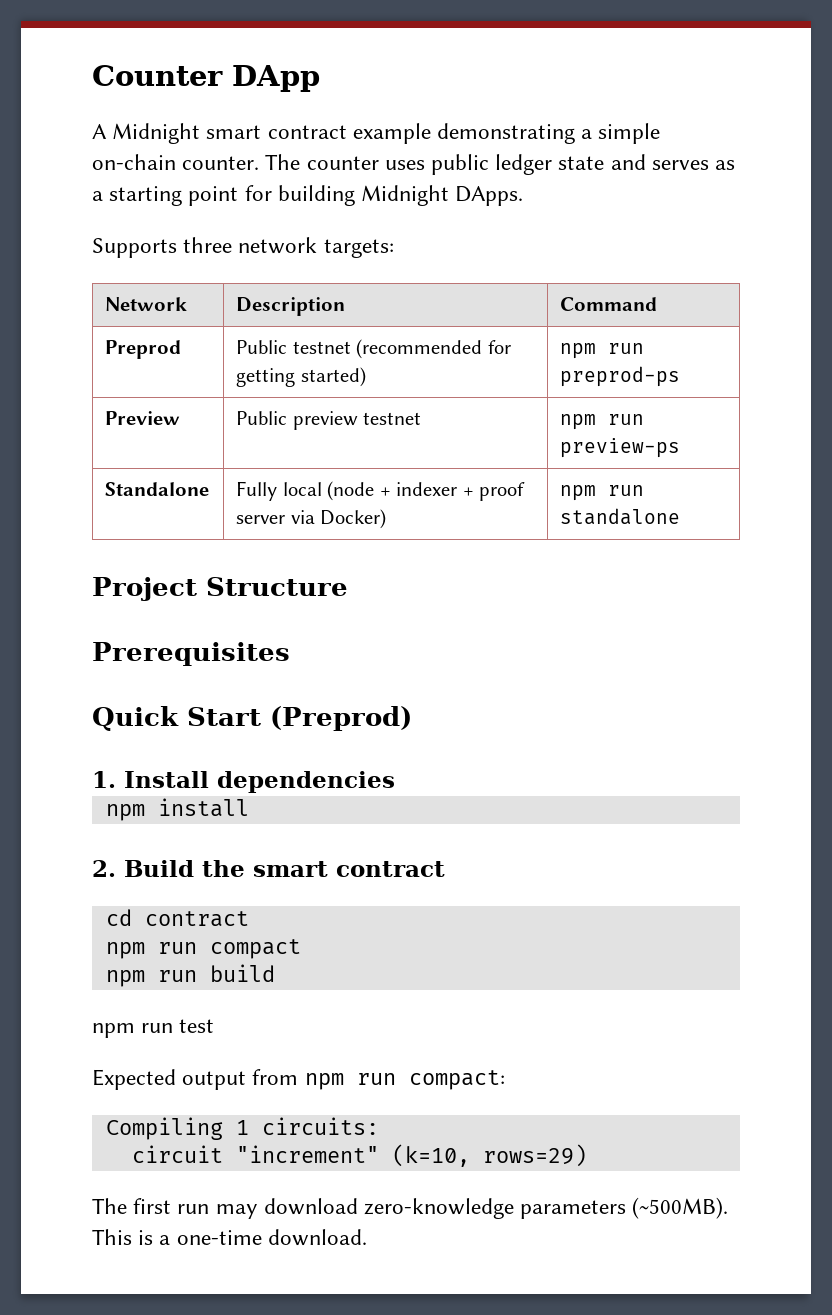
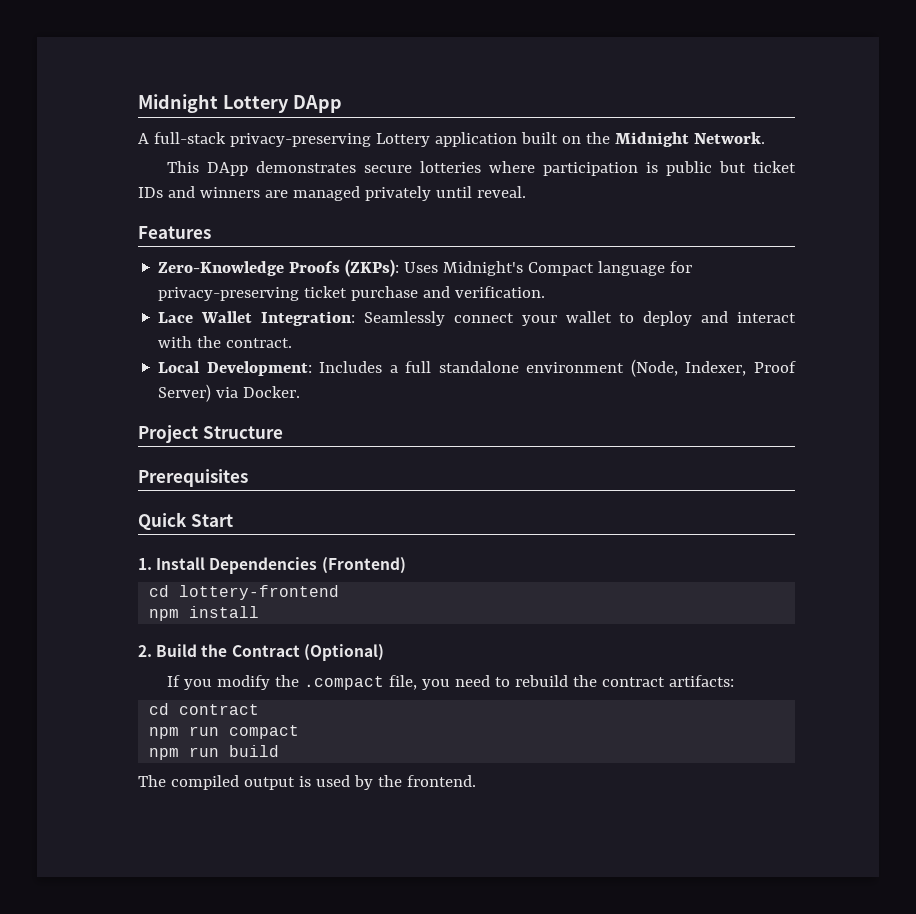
[92,65,223,86] Counter -> [138,94,289,113] Midnight Lottery
[112,123,661,144] [92,154,736,175] [92,185,524,206] [92,237,394,258] [105,297,188,311] [236,297,346,316] [560,297,658,311] [105,340,182,359] [236,339,511,359] [236,367,366,387] [560,343,645,359] [560,366,681,387] [105,411,181,425] [236,411,422,430] [560,414,645,430] [560,438,681,458] [105,482,210,496] [236,481,526,501] [236,509,387,529] [560,485,645,501] [560,508,681,525] Midnight smart contract example demonstrating a simple on-chain counter. The counter uses public ledger state and serves as a starting point for building Midnight DApps. // Supports three network targets: // Network | Description | Command // Preprod | Public testnet (recommended for getting started) | npm run preprod-ps // Preview | Public preview testnet | npm run preview-ps // Standalone | Fully local (node + indexer + proof server via Docker) | npm run standalone -> [153,132,765,147] [167,161,796,176] [138,186,526,201] [138,226,211,239] [158,259,693,277] [158,286,546,301] [158,311,796,326] [158,336,293,348] [158,359,796,377] [158,384,301,402] full-stack privacy-preserving Lottery application built on the Midnight Network. // This DApp demonstrates secure lotteries where participation is public but ticket IDs and winners are managed privately until reveal. // Features // Zero-Knowledge Proofs (ZKPs): Uses Midnight's Compact language for privacy-preserving ticket purchase and verification. // Lace Wallet Integration: Seamlessly connect your wallet to deploy and interact with the contract. // Local Development: Includes a full standalone environment (Node, Indexer, Proof Server) via Docker.
[270,706,412,731] (Preprod) -> (233, 520) none
[217,771,395,793] dependencies -> [209,557,406,574] [149,585,340,600] Dependencies (Frontend) // cd lottery-frontend
[253,861,445,877] smart contract -> [231,644,384,661] [167,675,735,690] Contract (Optional) // If you modify the .compact file, you need to rebuild the contract artifacts:
[92,1019,215,1038] [92,1069,505,1090] [105,1117,379,1140] [131,1144,587,1167] [92,1197,729,1219] [92,1229,367,1246] npm run test // Expected output from npm run compact: // Compiling 1 circuits: // circuit "increment" (k=10, rows=29) // The first run may download zero-knowledge parameters (~500MB). This is a one-time download. -> [138,775,476,790] The compiled output is used by the frontend.

